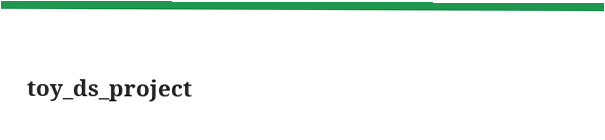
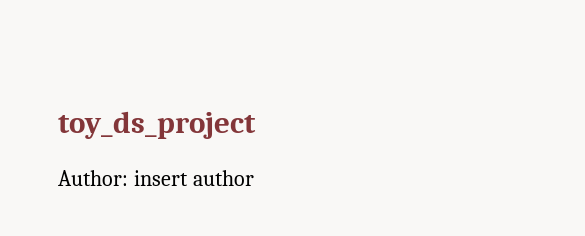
(192, 90) none -> [58,170,254,186] // Author: insert author

